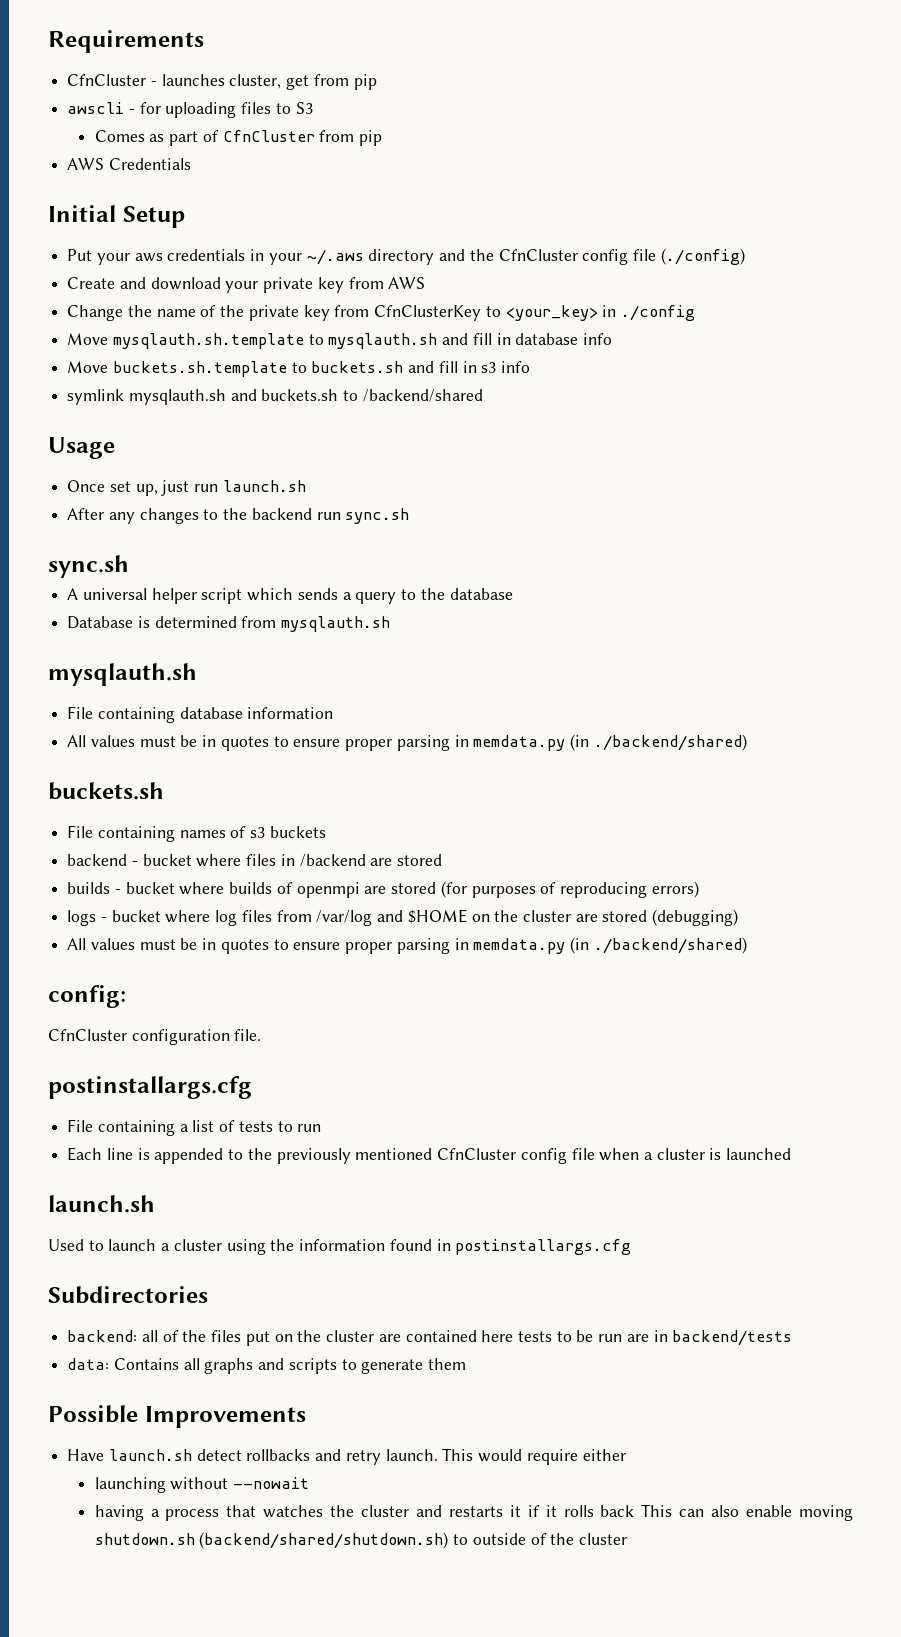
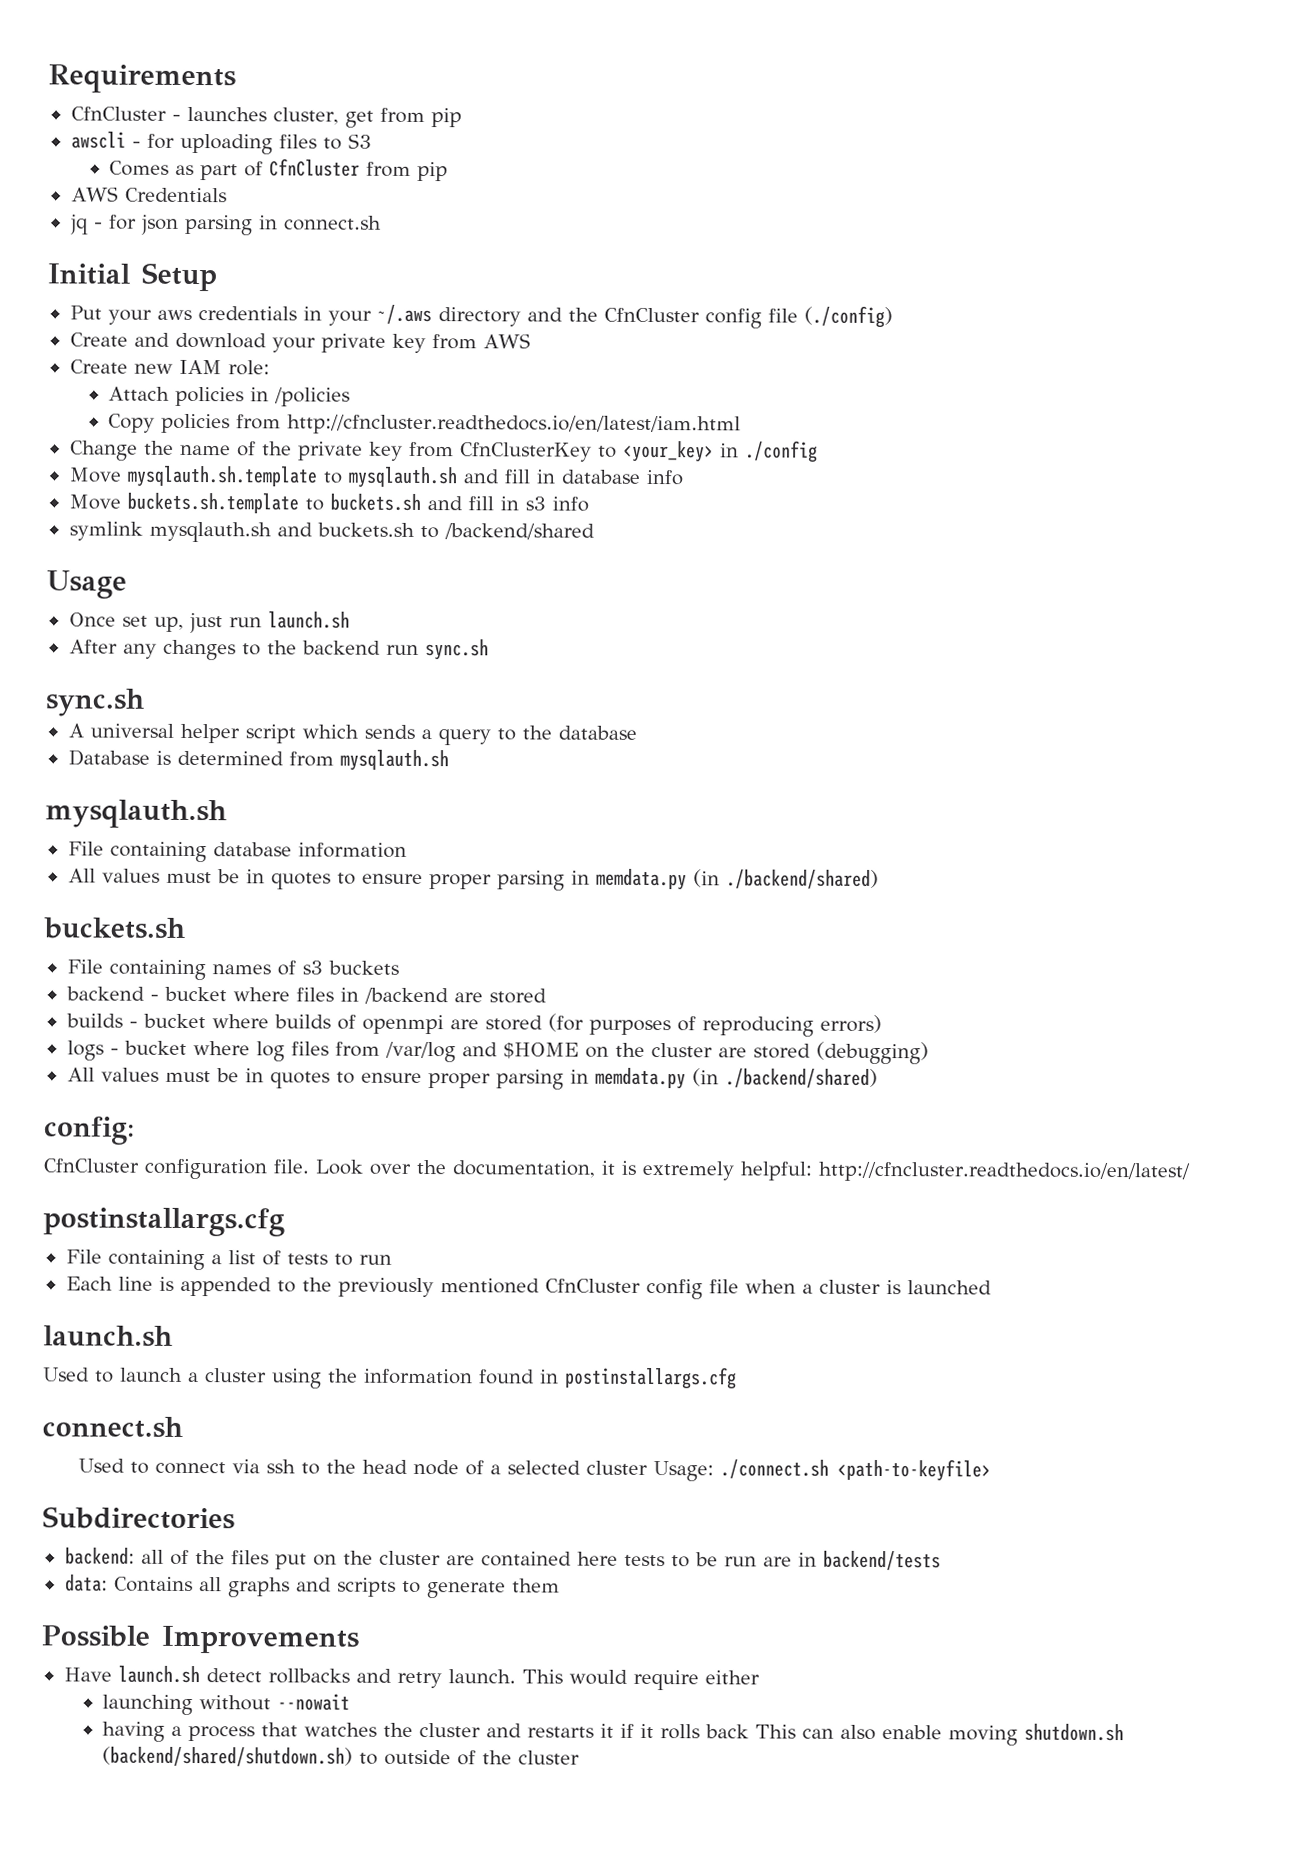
(191, 164) none -> [69,214,382,236] // jq - for json parsing in connect.sh
(426, 283) none -> [69,359,270,376] [108,386,351,407] [108,413,742,436] // Create new IAM role: // Attach policies in /policies // Copy policies from http://cfncluster.readthedocs.io/en/latest/iam.html
(262, 1035) none -> [315,1159,1190,1183] Look over the documentation, it is extremely helpful: http://cfncluster.readthedocs.io/en/latest/
(632, 1247) none -> [42,1416,183,1438] [78,1458,992,1482] // connect.sh // Used to connect via ssh to the head node of a selected cluster Usage: ./connect.sh <path-to-keyfile>

